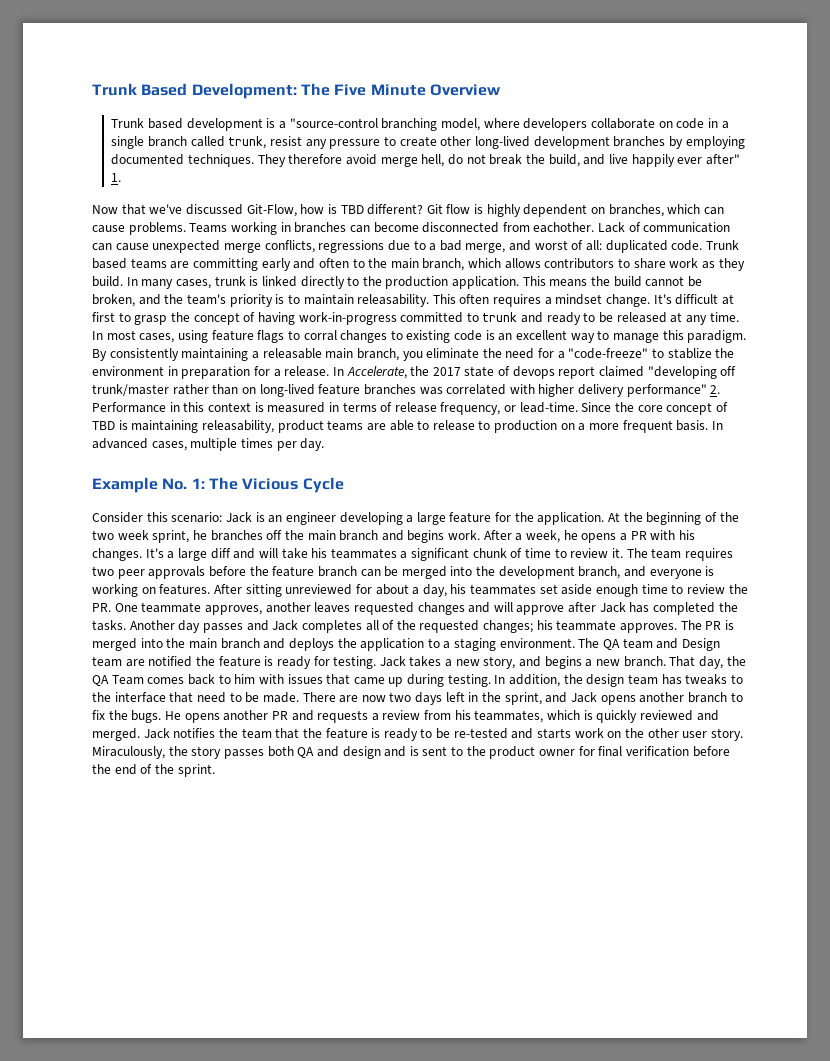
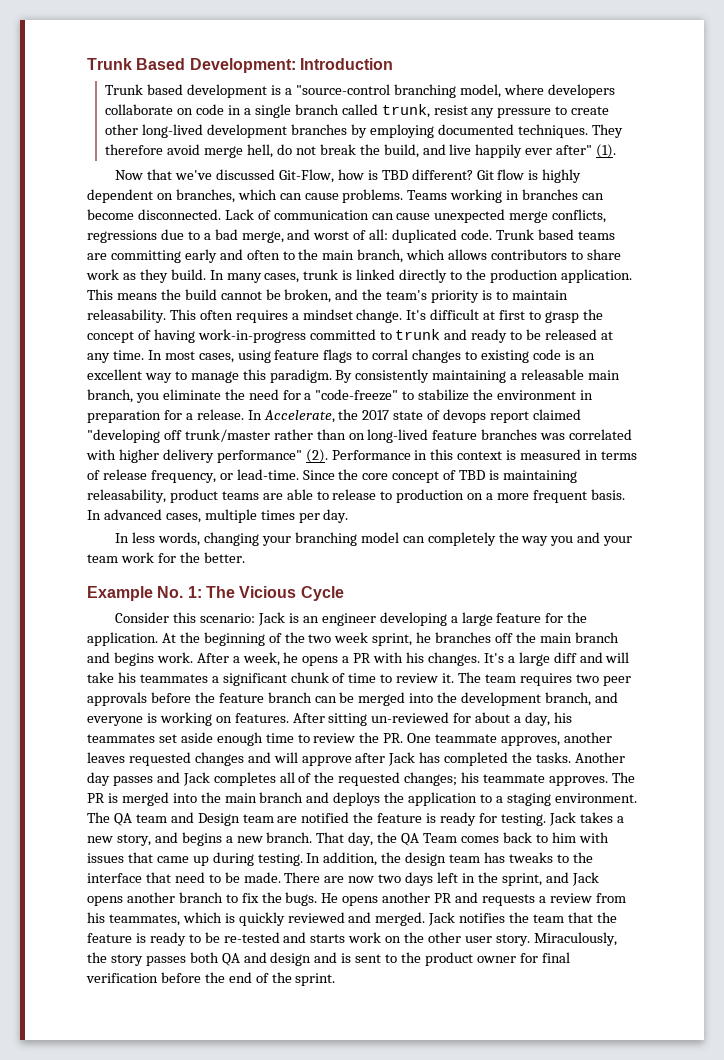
[300,83,501,96] The Five Minute Overview -> [299,58,393,70] Introduction
[111,173,122,182] 1. -> [596,144,617,158] (1).
[422,222,595,233] disconnected from eachother. -> [137,209,221,220] disconnected.
[667,348,712,359] stablize -> [418,389,470,401] stabilize
[710,385,721,394] 2. -> [305,449,328,463] (2).
(325, 444) none -> [115,532,633,546] [87,552,245,563] // In less words, changing your branching model can completely the way you and your team work for the better.
[285,584,353,595] unreviewed -> [371,712,450,723] un-reviewed

